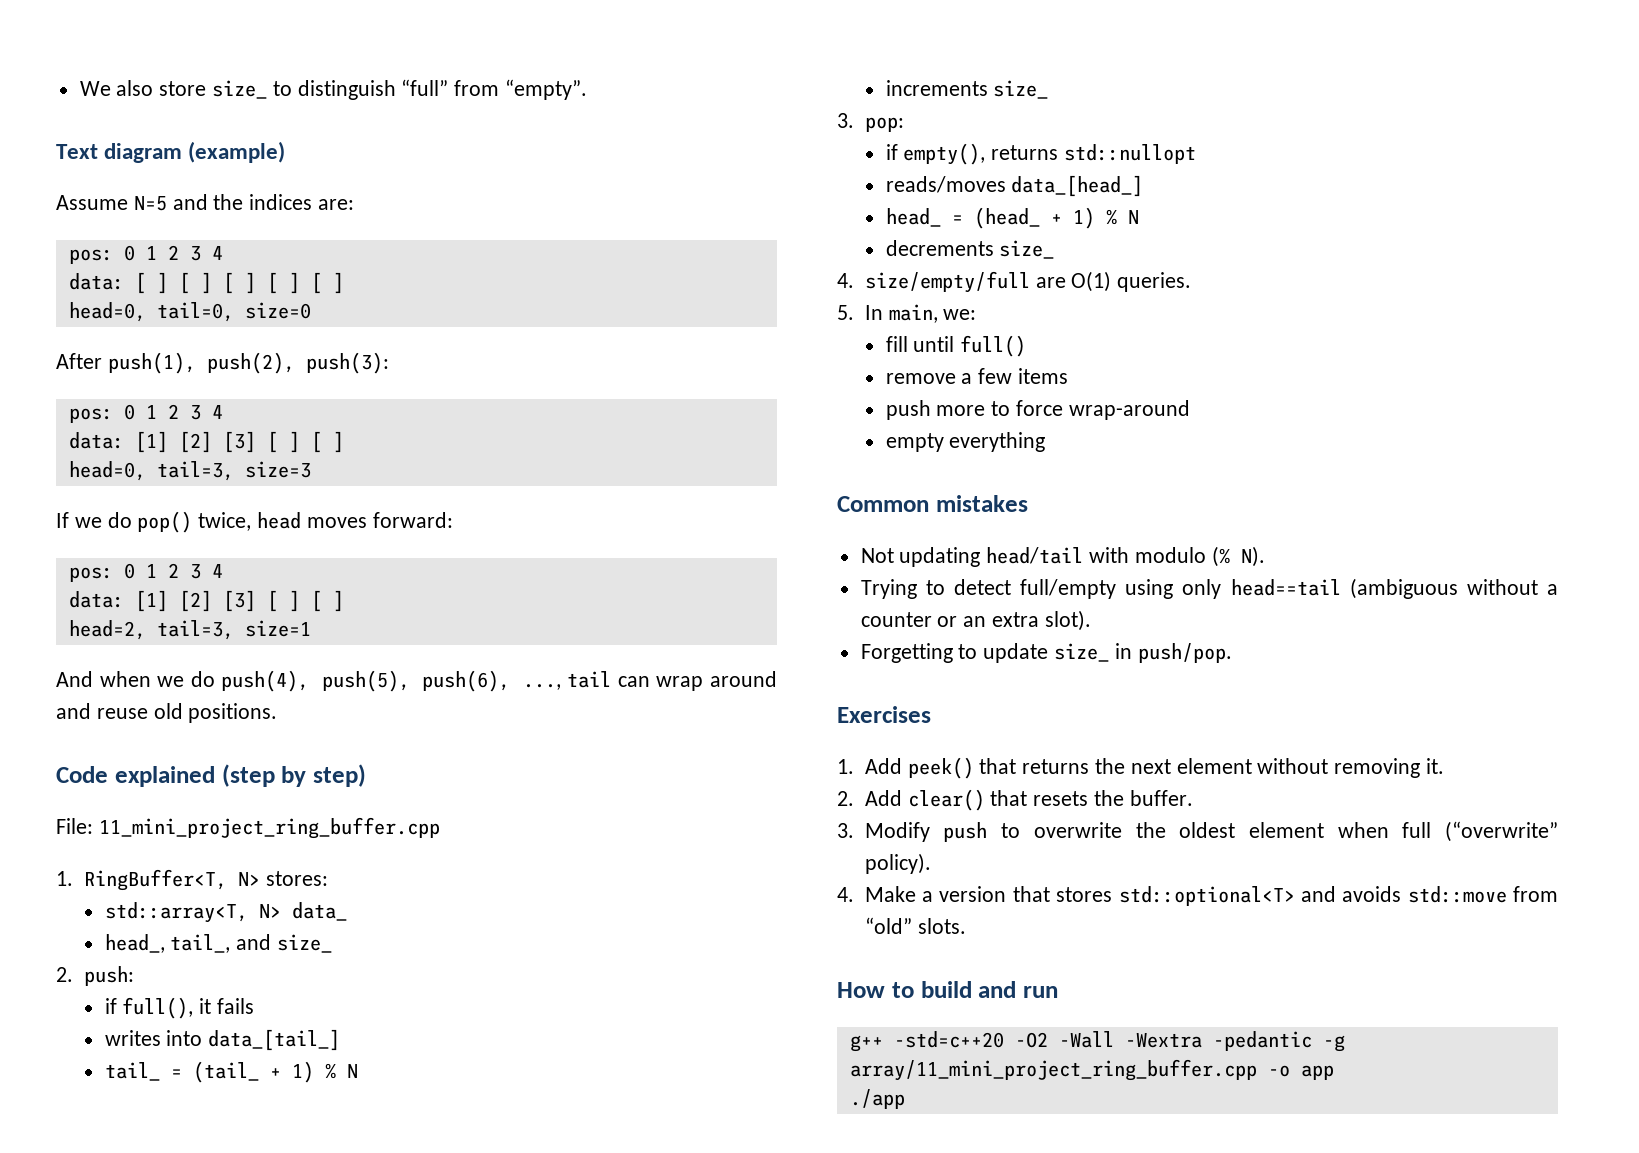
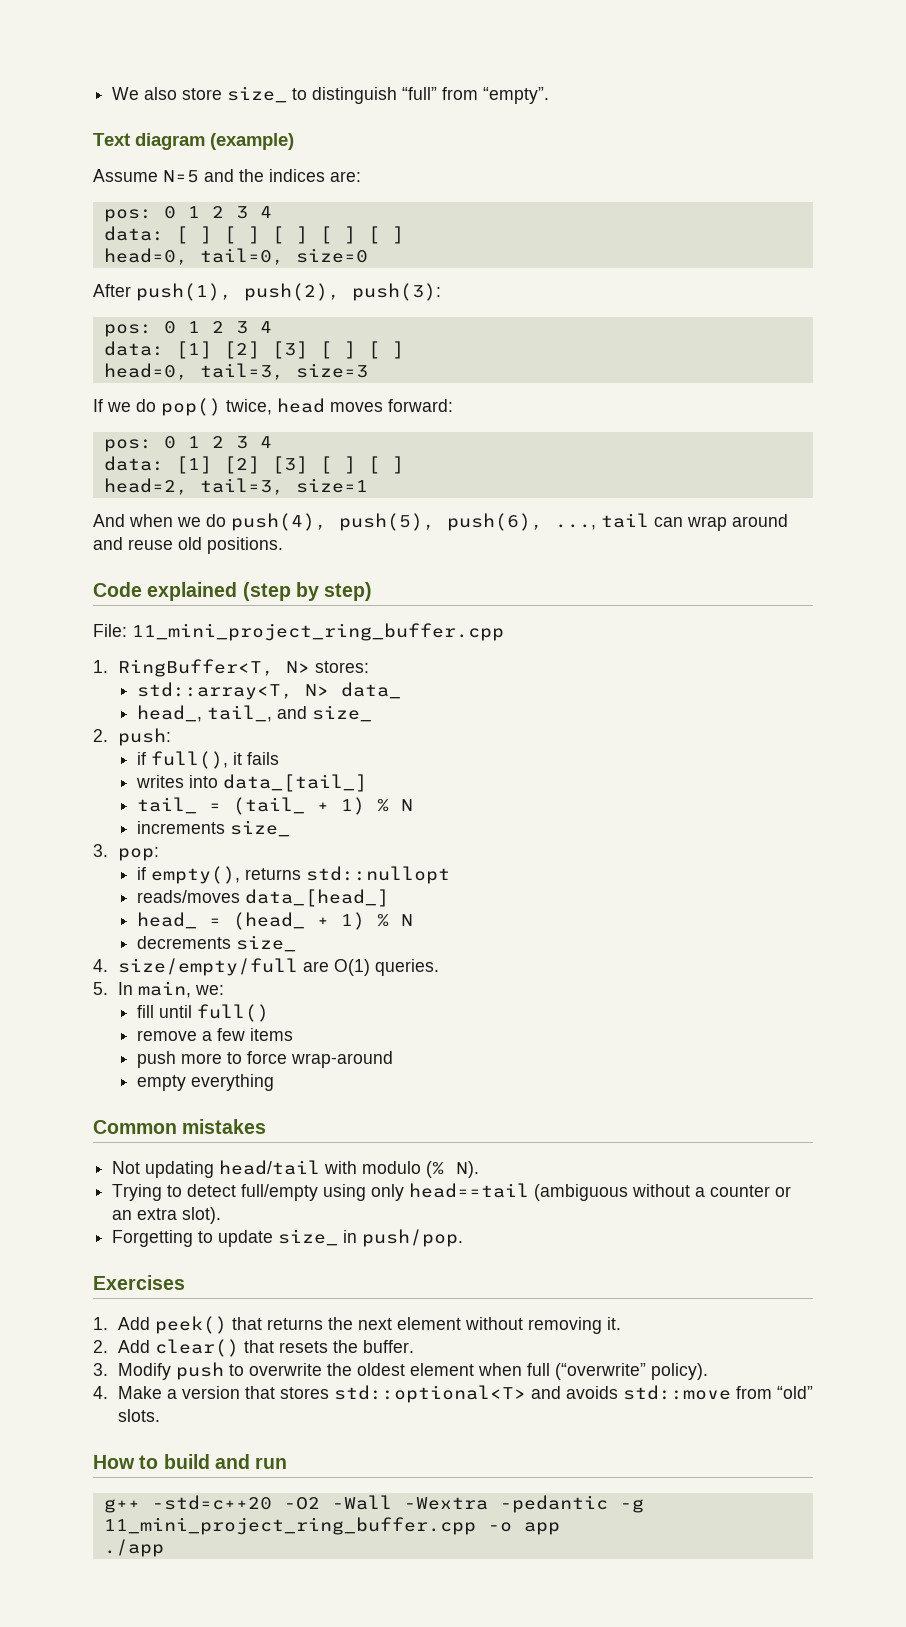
[849,1059,1257,1081] array/11_mini_project_ring_buffer.cpp -> [103,1517,476,1535] 11_mini_project_ring_buffer.cpp

